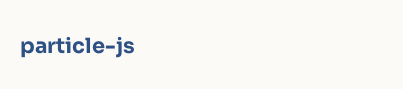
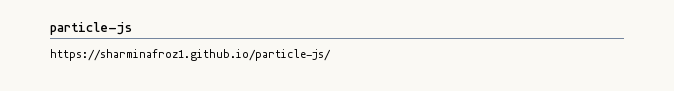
(135, 47) none -> [50,49,331,61] // https://sharminafroz1.github.io/particle-js/

